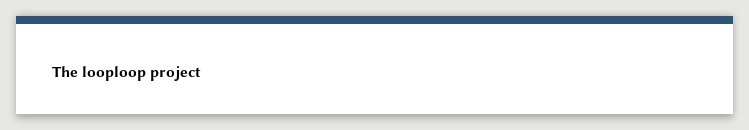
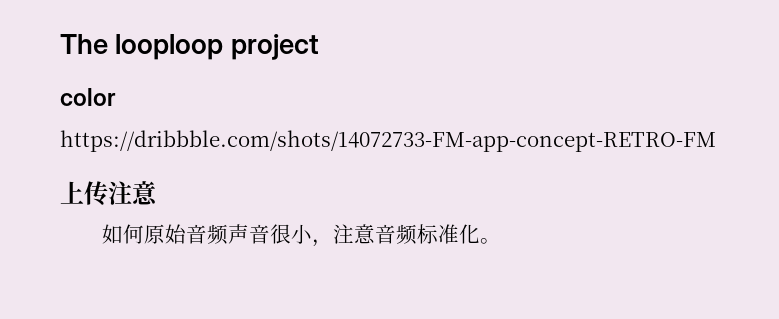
(202, 73) none -> [60,88,116,106] [60,130,716,152] [60,181,158,206] [102,224,502,247] // color // https://dribbble.com/shots/14072733-FM-app-concept-RETRO-FM // 上传注意 // 如何原始音频声音很小，注意音频标准化。

